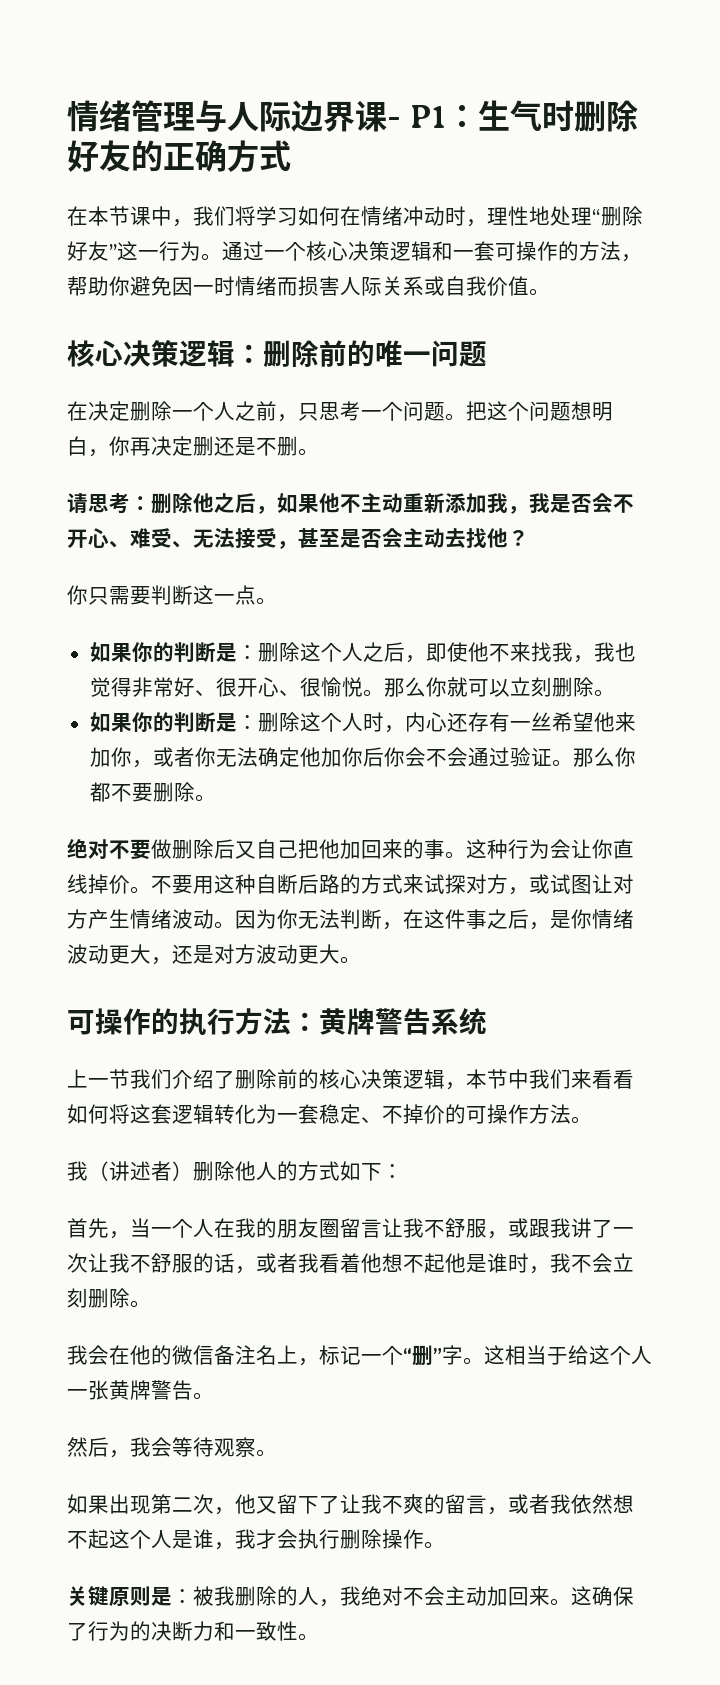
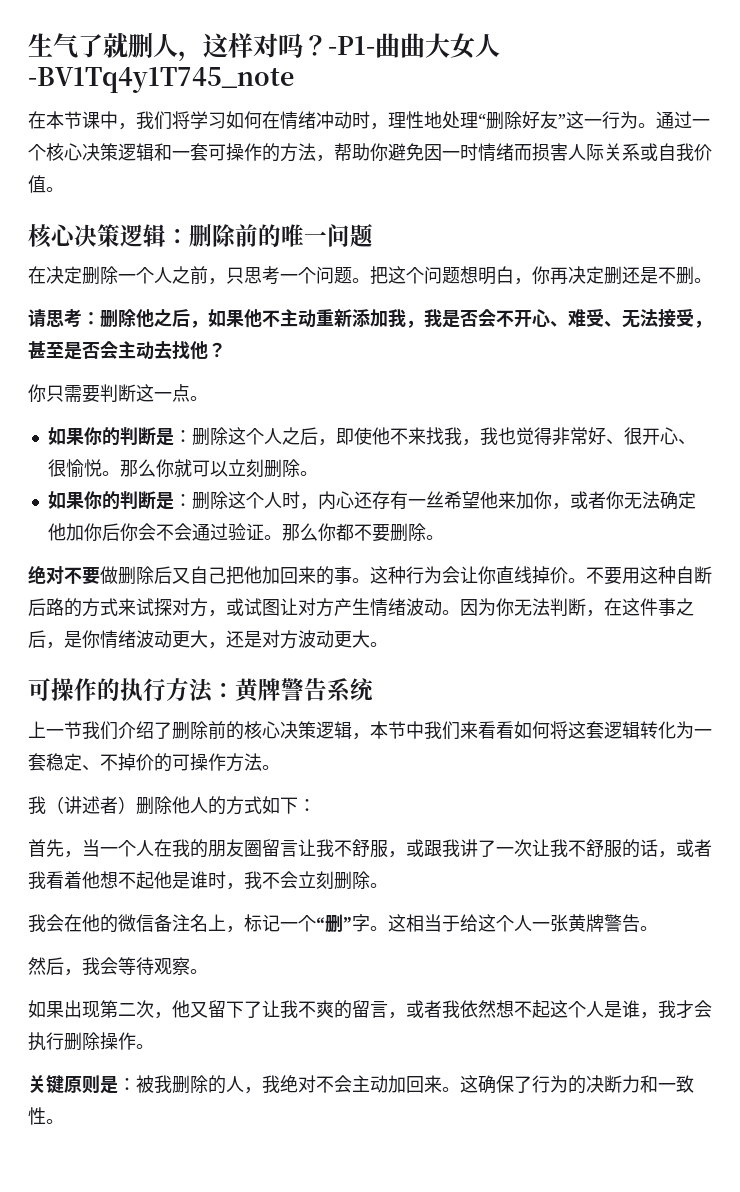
[67,100,638,132] [67,140,291,172] 情绪管理与人际边界课- P1：生气时删除好友的正确方式 -> [28,32,500,62] [28,67,294,93] 生气了就删人，这样对吗？-P1-曲曲大女人-BV1Tq4y1T745_note

